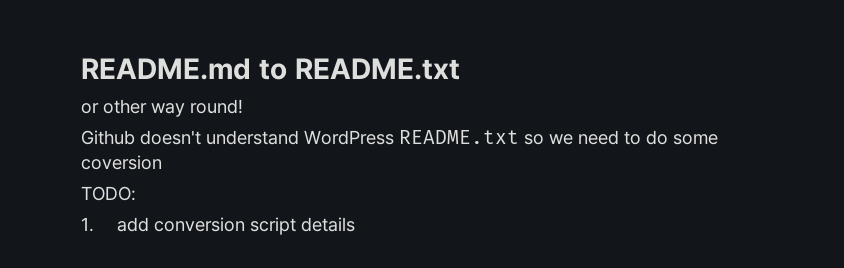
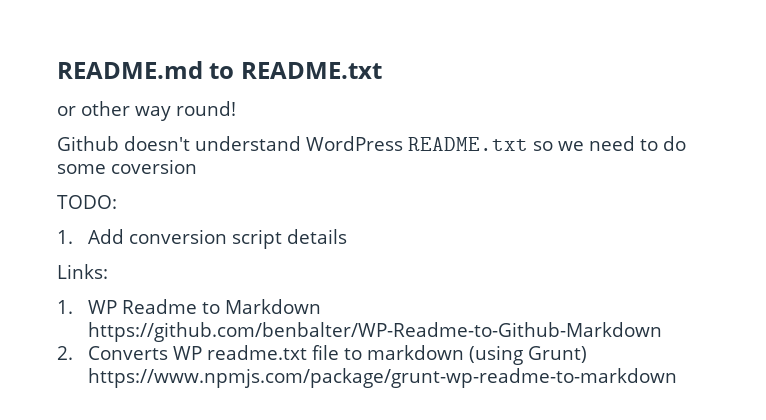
[116,217,149,232] add -> [87,229,124,244] Add
(355, 224) none -> [57,264,108,279] [57,299,321,314] [87,322,662,342] [57,345,587,365] [87,368,677,388] // Links: // 1. WP Readme to Markdown https://github.com/benbalter/WP-Readme-to-Github-Markdown // 2. Converts WP readme.txt file to markdown (using Grunt) https://www.npmjs.com/package/grunt-wp-readme-to-markdown

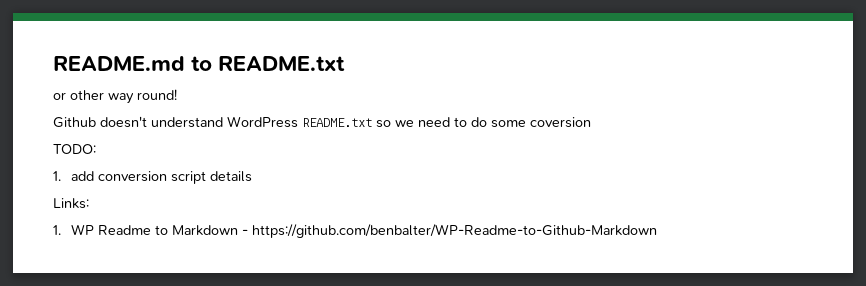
[87,229,124,244] Add -> [70,171,94,181] add
(321, 306) none -> [241,229,248,235] -
[57,345,587,365] [87,368,677,388] // 2. Converts WP readme.txt file to markdown (using Grunt) https://www.npmjs.com/package/grunt-wp-readme-to-markdown -> (657, 231) none

